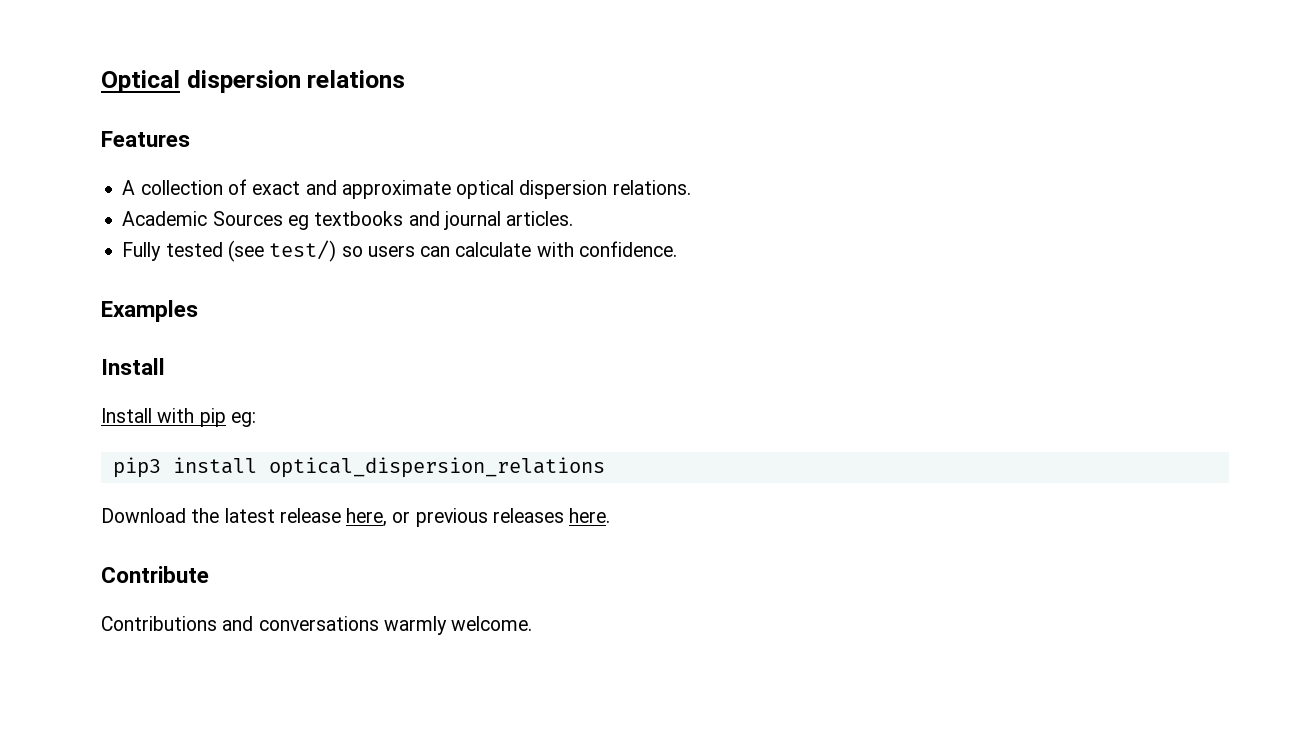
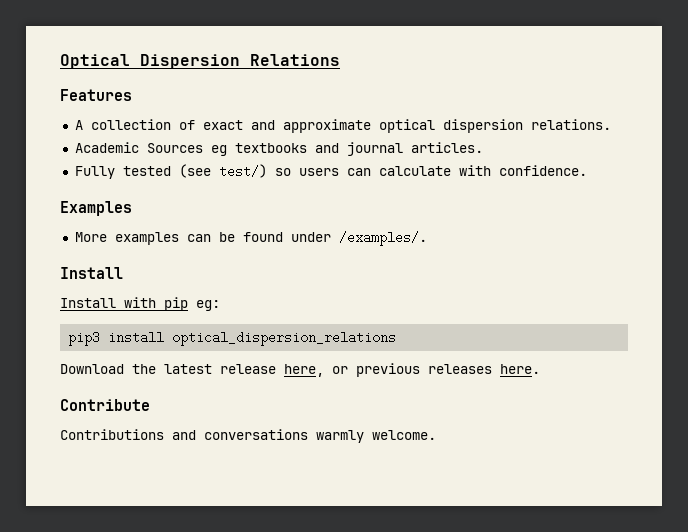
[186,70,406,93] dispersion relations -> [140,54,340,69] Dispersion Relations
(198, 311) none -> [74,231,427,246] // More examples can be found under /examples/.

